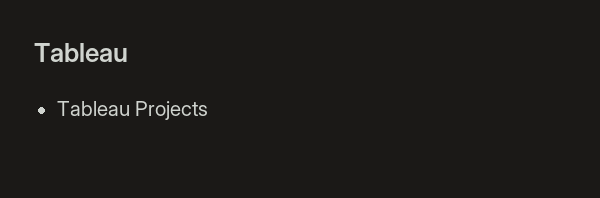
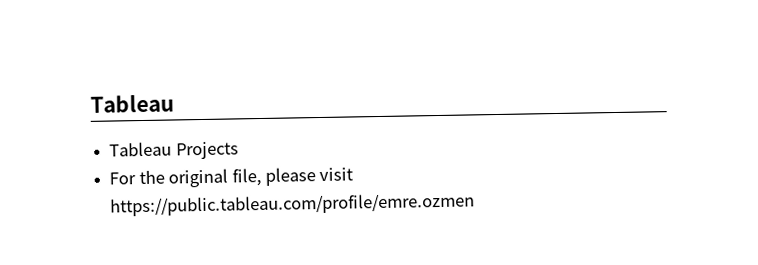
(209, 110) none -> [109,167,354,188] [110,192,476,217] // For the original file, please visit https://public.tableau.com/profile/emre.ozmen

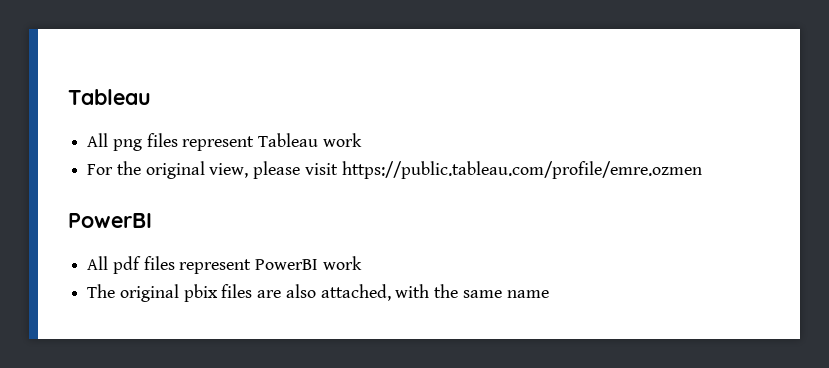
[109,141,239,160] Tableau Projects -> [87,133,362,151] All png files represent Tableau work
[231,167,262,187] file, -> [209,163,249,178] view,
(476, 204) none -> [68,213,152,228] [87,256,362,274] [87,284,549,302] // PowerBI // All pdf files represent PowerBI work // The original pbix files are also attached, with the same name

